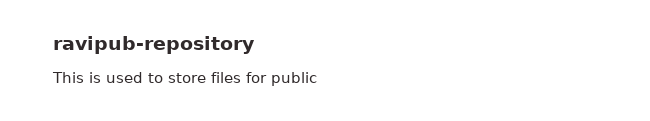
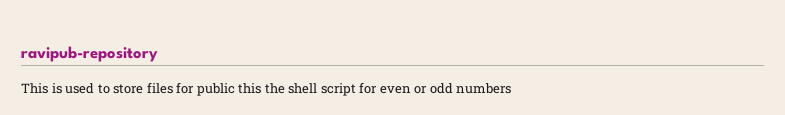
(317, 79) none -> [238,82,512,96] this the shell script for even or odd numbers

